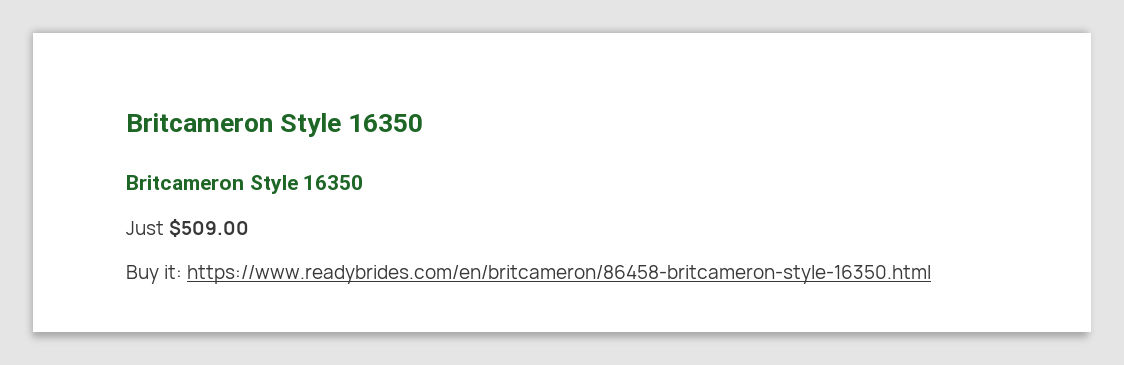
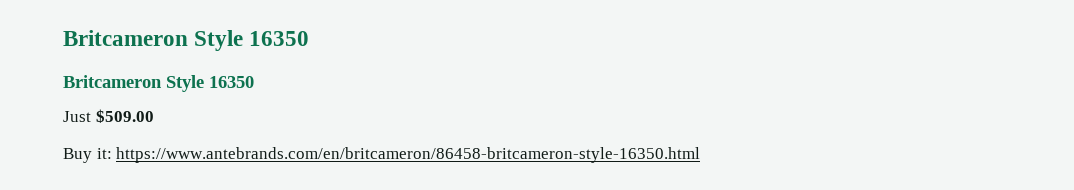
[187,265,932,284] https://www.readybrides.com/en/britcameron/86458-britcameron-style-16350.html -> [116,147,701,163] https://www.antebrands.com/en/britcameron/86458-britcameron-style-16350.html

